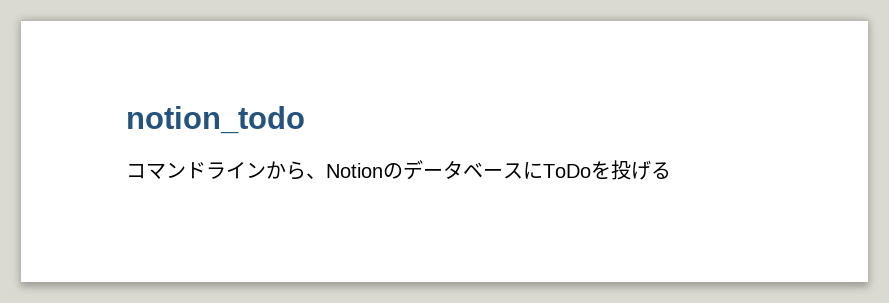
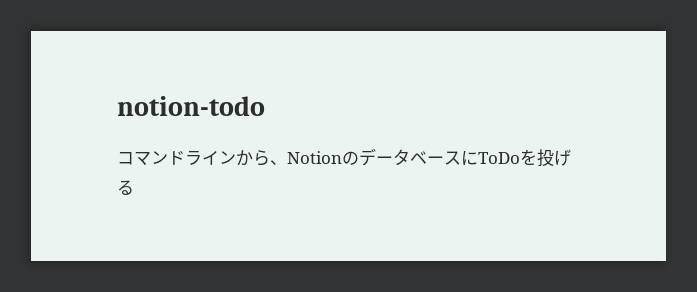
[126,106,305,134] notion_todo -> [117,96,265,116] notion-todo

